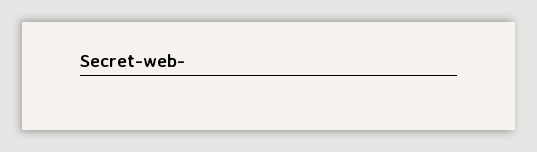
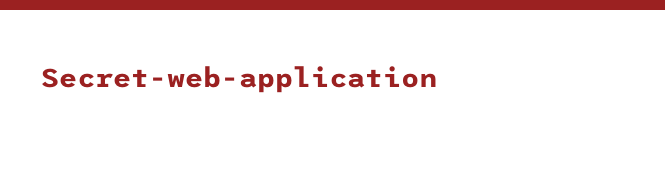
[80,54,185,67] Secret-web- -> [41,66,437,93] Secret-web-application

